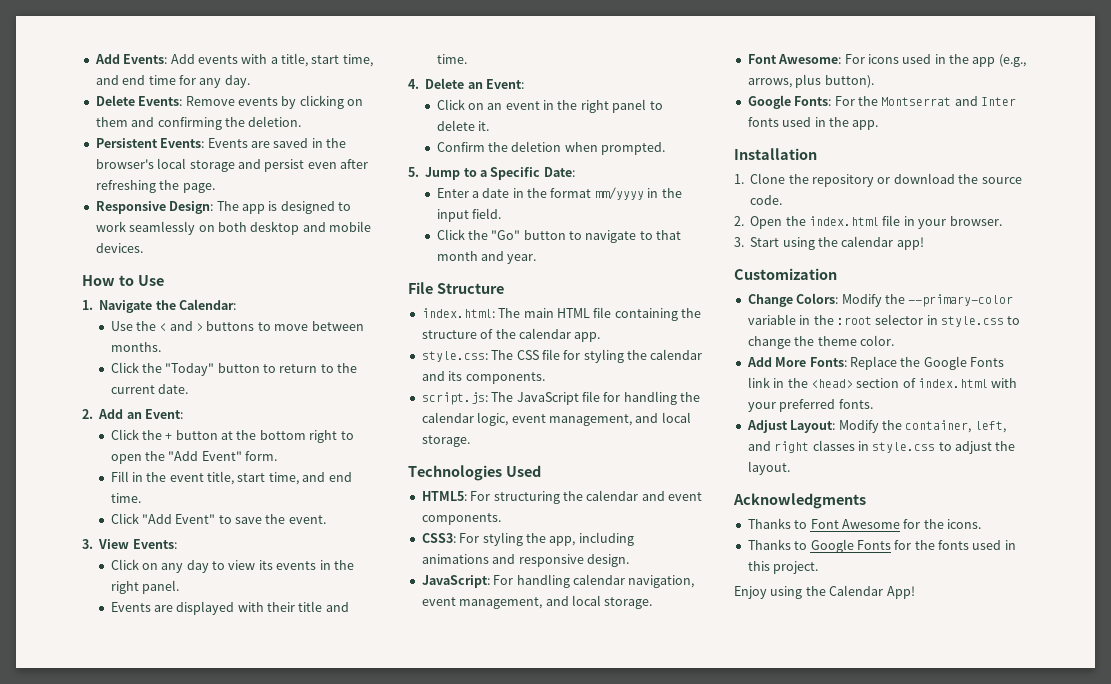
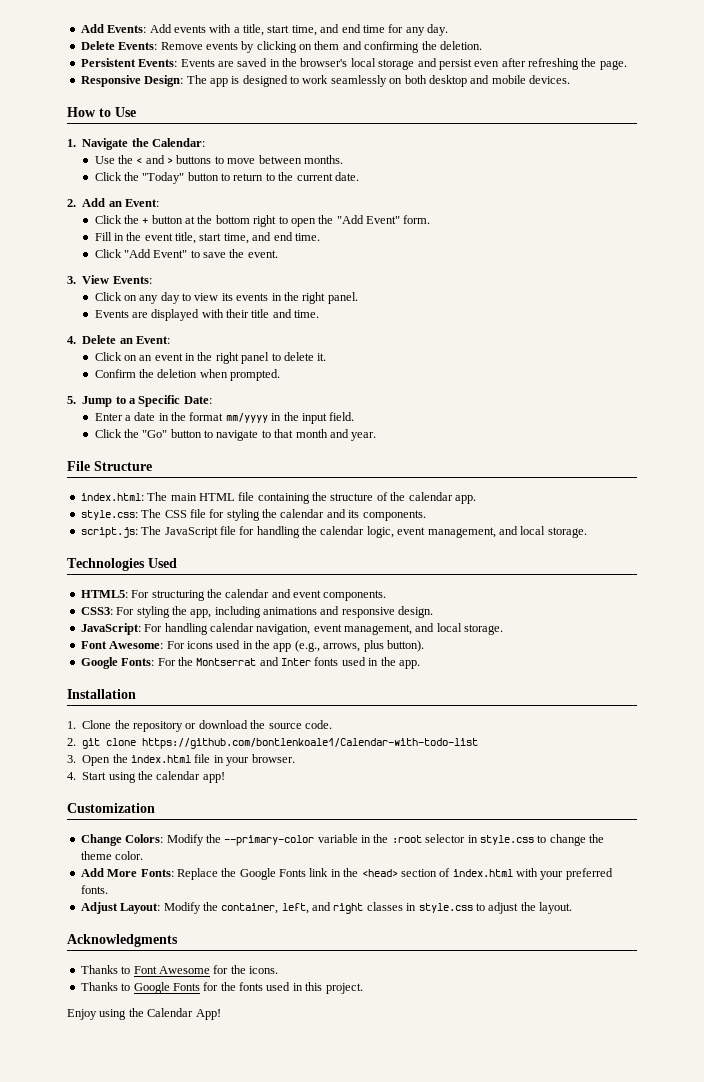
(744, 221) none -> [82,738,479,749] [67,755,76,763] git clone https://github.com/bontlenkoale1/Calendar-with-todo-list // 3.
[734,237,744,247] 3. -> [67,772,76,780] 4.

